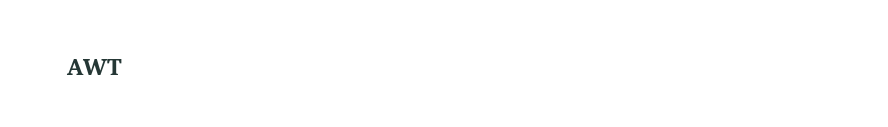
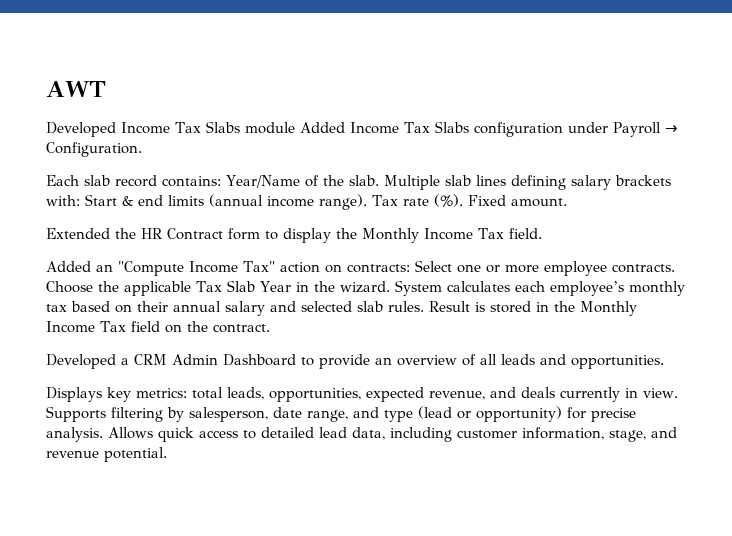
(122, 67) none -> [46,121,678,137] [46,142,142,157] [46,175,671,190] [46,194,567,210] [46,228,542,243] [46,260,675,276] [46,280,685,296] [46,301,637,316] [46,321,270,333] [46,354,664,369] [46,387,678,402] [46,406,636,422] [46,427,677,442] [46,447,167,462] // Developed Income Tax Slabs module Added Income Tax Slabs configuration under Payroll → Configuration. // Each slab record contains: Year/Name of the slab. Multiple slab lines defining salary brackets with: Start & end limits (annual income range). Tax rate (%). Fixed amount. // Extended the HR Contract form to display the Monthly Income Tax field. // Added an "Compute Income Tax" action on contracts: Select one or more employee contracts. Choose the applicable Tax Slab Year in the wizard. System calculates each employee’s monthly tax based on their annual salary and selected slab rules. Result is stored in the Monthly Income Tax field on the contract. // Developed a CRM Admin Dashboard to provide an overview of all leads and opportunities. // Displays key metrics: total leads, opportunities, expected revenue, and deals currently in view. Supports filtering by salesperson, date range, and type (lead or opportunity) for precise analysis. Allows quick access to detailed lead data, including customer information, stage, and revenue potential.

